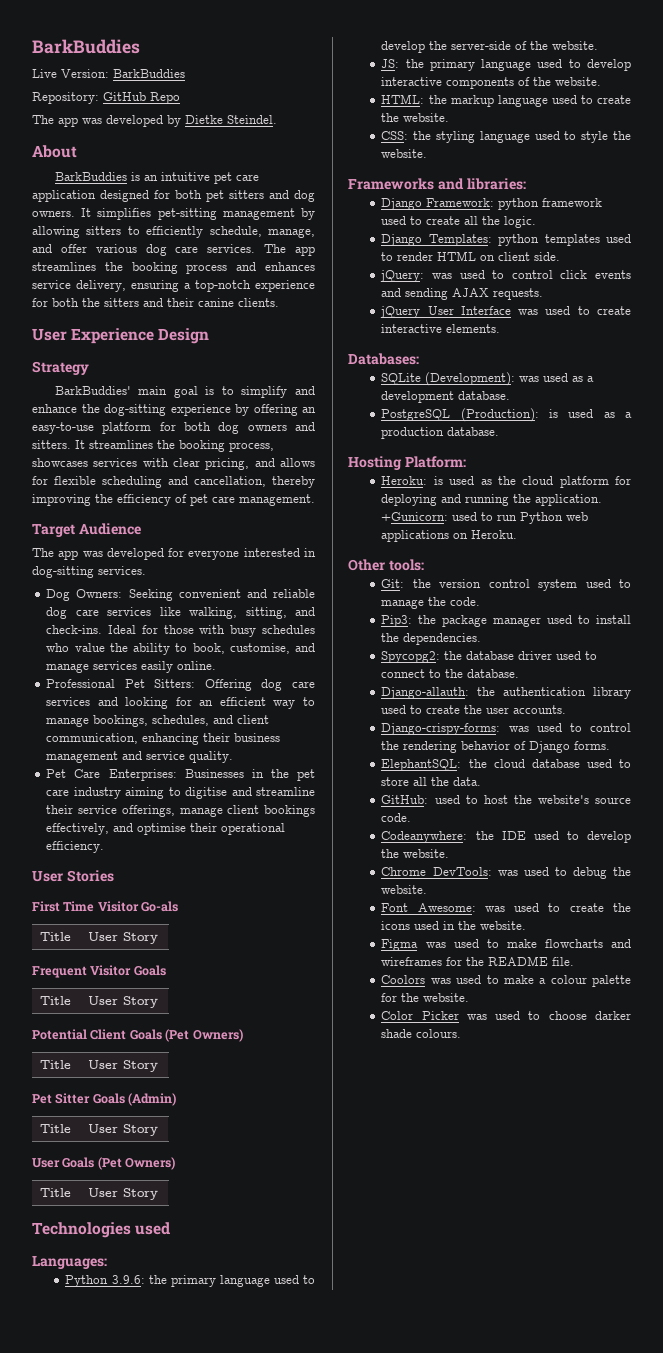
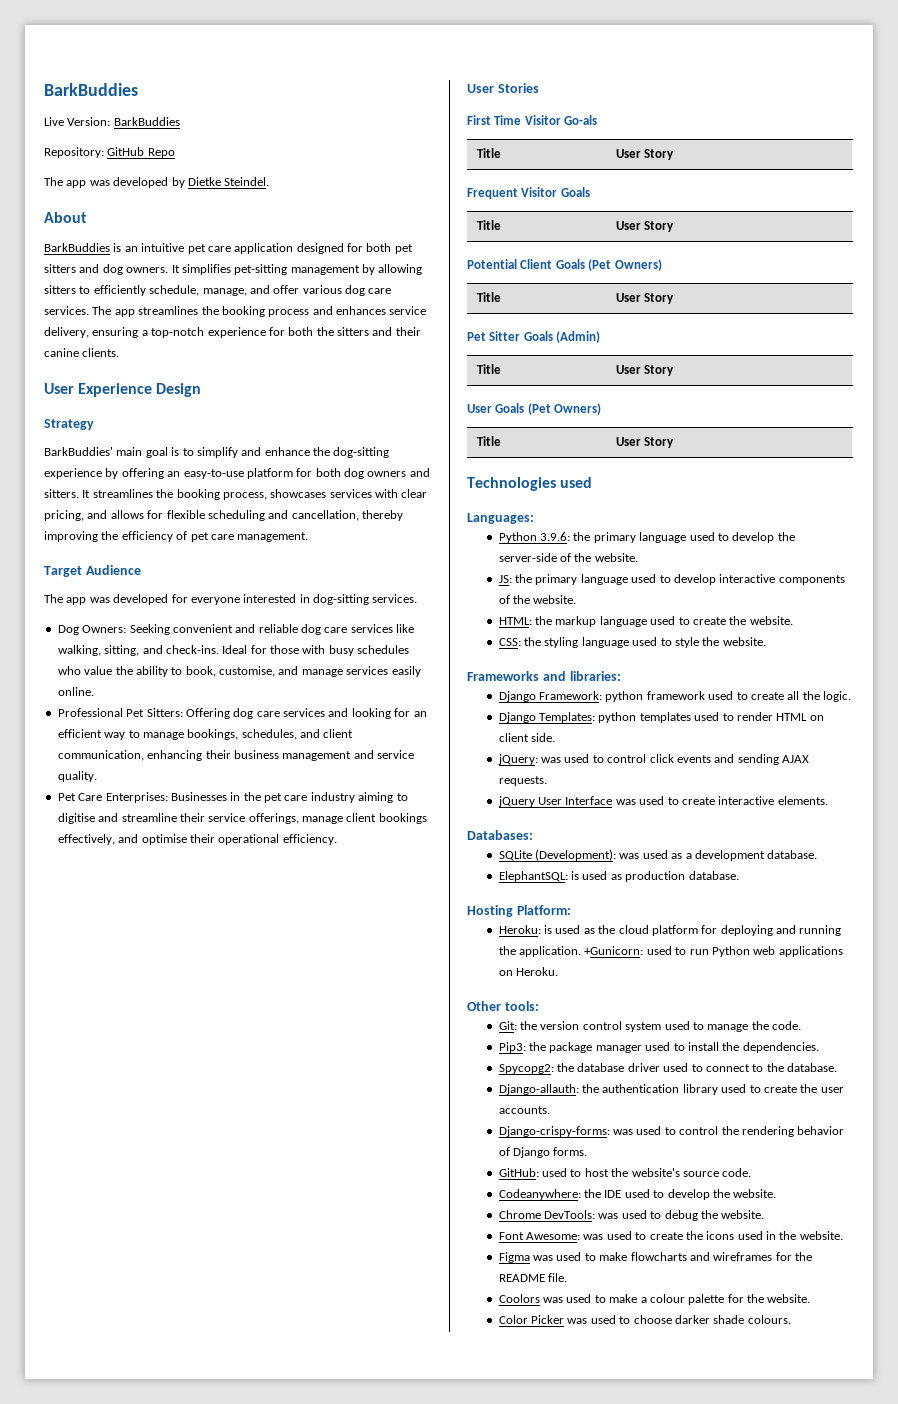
[381,408,632,422] PostgreSQL (Production): is used as a -> [498,871,622,882] ElephantSQL: is used as
[381,759,631,771] [381,777,482,786] // ElephantSQL: the cloud database used to store all the data. -> (588, 1151) none

